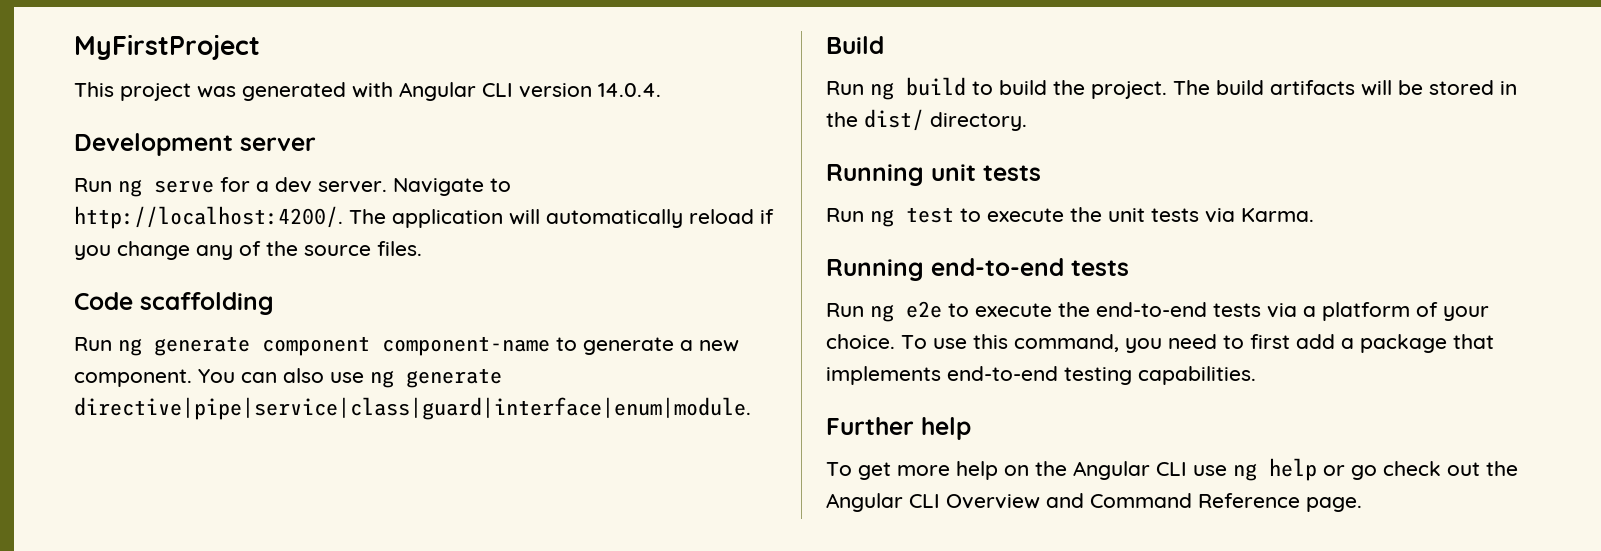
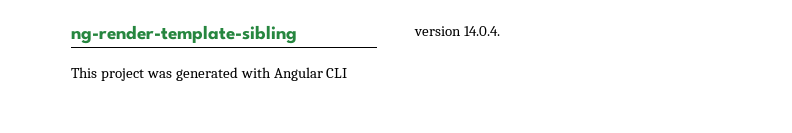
[74,34,260,60] MyFirstProject -> [71,25,297,44] ng-render-template-sibling
[74,133,316,156] [74,177,511,197] [74,206,774,229] [74,241,422,260] [74,292,274,315] [74,336,739,356] [74,368,502,388] [74,397,751,420] [826,36,884,54] [826,77,1517,100] [826,109,1027,131] [826,164,1041,186] [826,207,1314,227] [826,258,1129,281] [826,301,1489,322] [826,334,1494,353] [826,366,1256,385] [826,417,971,440] [826,458,1518,481] [826,493,1362,512] // Development server // Run ng serve for a dev server. Navigate to http://localhost:4200/. The application will automatically reload if you change any of the source files. // Code scaffolding // Run ng generate component component-name to generate a new component. You can also use ng generate directive|pipe|service|class|guard|interface|enum|module. // Build // Run ng build to build the project. The build artifacts will be stored in the dist/ directory. // Running unit tests // Run ng test to execute the unit tests via Karma. // Running end-to-end tests // Run ng e2e to execute the end-to-end tests via a platform of your choice. To use this command, you need to first add a package that implements end-to-end testing capabilities. // Further help // To get more help on the Angular CLI use ng help or go check out the Angular CLI Overview and Command Reference page. -> (500, 31) none

